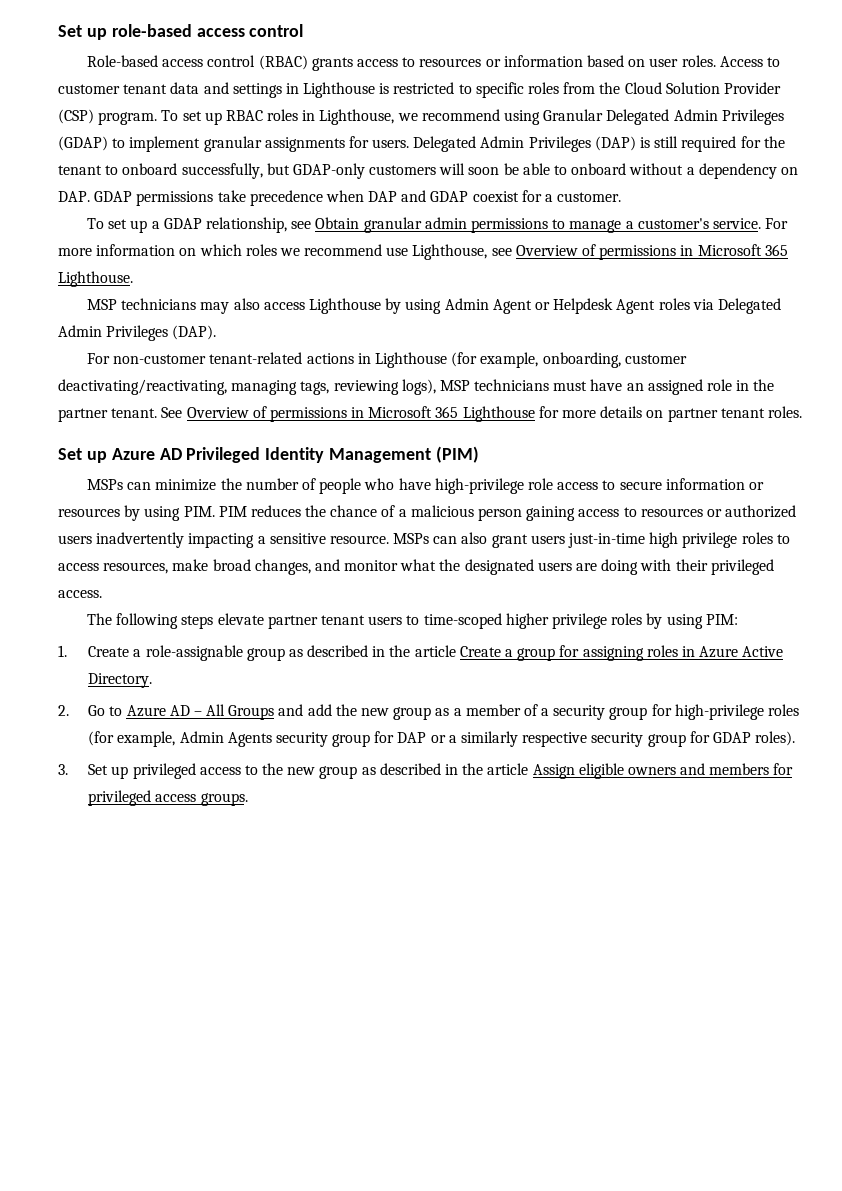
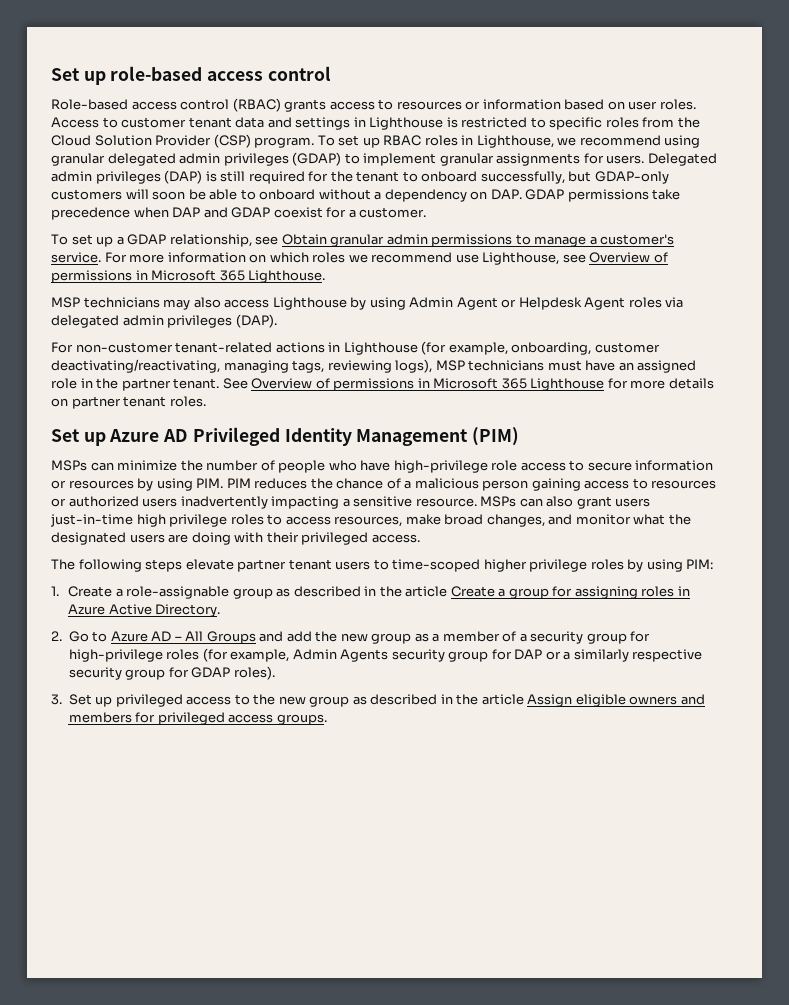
[543,109,784,125] Granular Delegated Admin Privileges -> [51,153,289,166] granular delegated admin privileges
[480,136,591,152] Admin Privileges -> [51,171,161,184] admin privileges
[717,298,781,314] [58,325,169,341] Delegated Admin Privileges -> [51,315,233,328] delegated admin privileges

